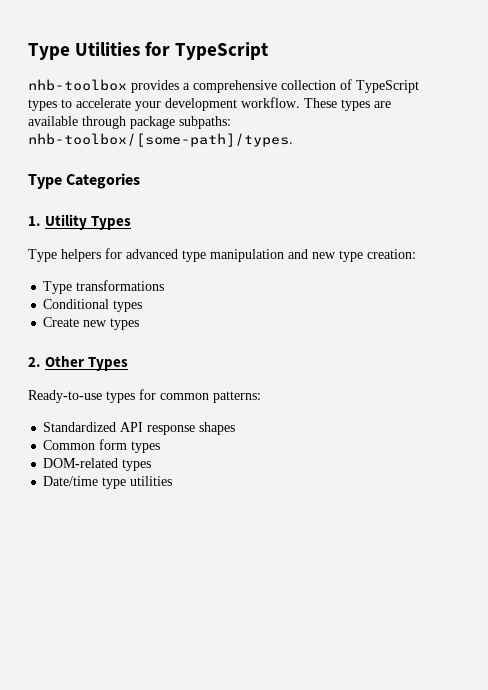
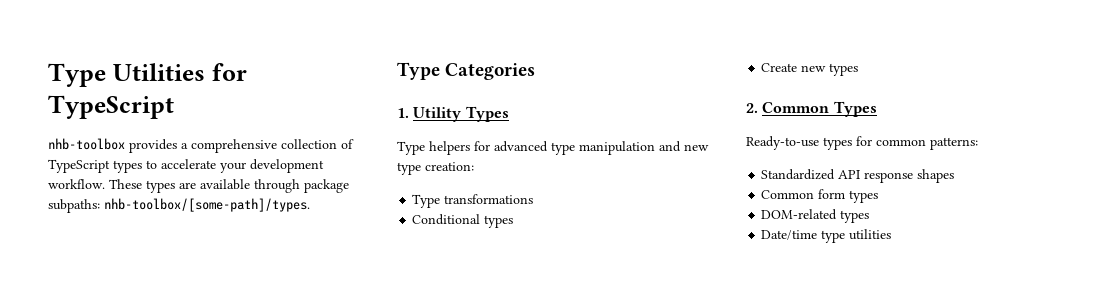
[45,356,85,367] Other -> [762,102,830,113] Common

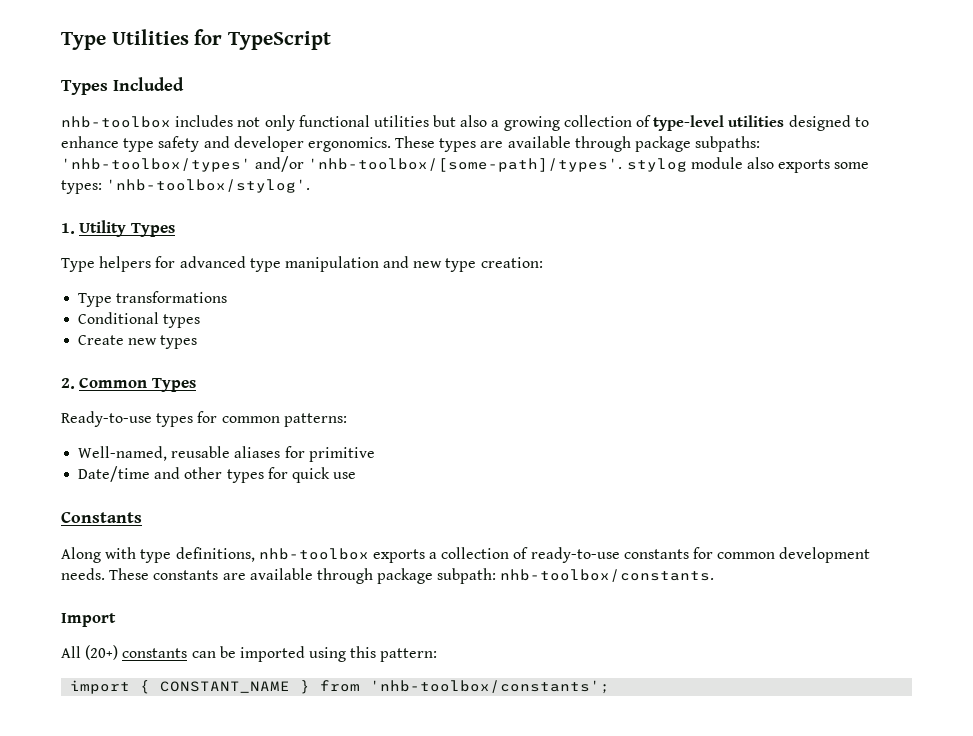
[48,138,354,153] [48,159,324,173] [48,179,105,189] // nhb-toolbox provides a comprehensive collection of TypeScript types to accelerate your development workflow. -> [61,77,184,95] [61,115,869,131] [61,136,391,152] // Types Included // nhb-toolbox includes not only functional utilities but also a growing collection of type-level utilities designed to enhance type safety and developer ergonomics.
[104,198,310,212] [397,62,536,80] nhb-toolbox/[some-path]/types. // Type Categories -> [61,156,870,173] [61,179,311,194] 'nhb-toolbox/types' and/or 'nhb-toolbox/[some-path]/types'. stylog module also exports some types: 'nhb-toolbox/stylog'.
[761,169,955,183] [761,189,879,203] [761,209,870,223] [761,229,892,243] Standardized API response shapes // Common form types // DOM-related types // Date/time type utilities -> [78,446,375,462] [78,466,357,483] [61,512,142,523] [61,547,871,563] [61,568,715,584] [61,613,116,627] [61,645,438,662] [70,680,611,694] Well-named, reusable aliases for primitive // Date/time and other types for quick use // Constants // Along with type definitions, nhb-toolbox exports a collection of ready-to-use constants for common development needs. These constants are available through package subpath: nhb-toolbox/constants. // Import // All (20+) constants can be imported using this pattern: // import { CONSTANT_NAME } from 'nhb-toolbox/constants';

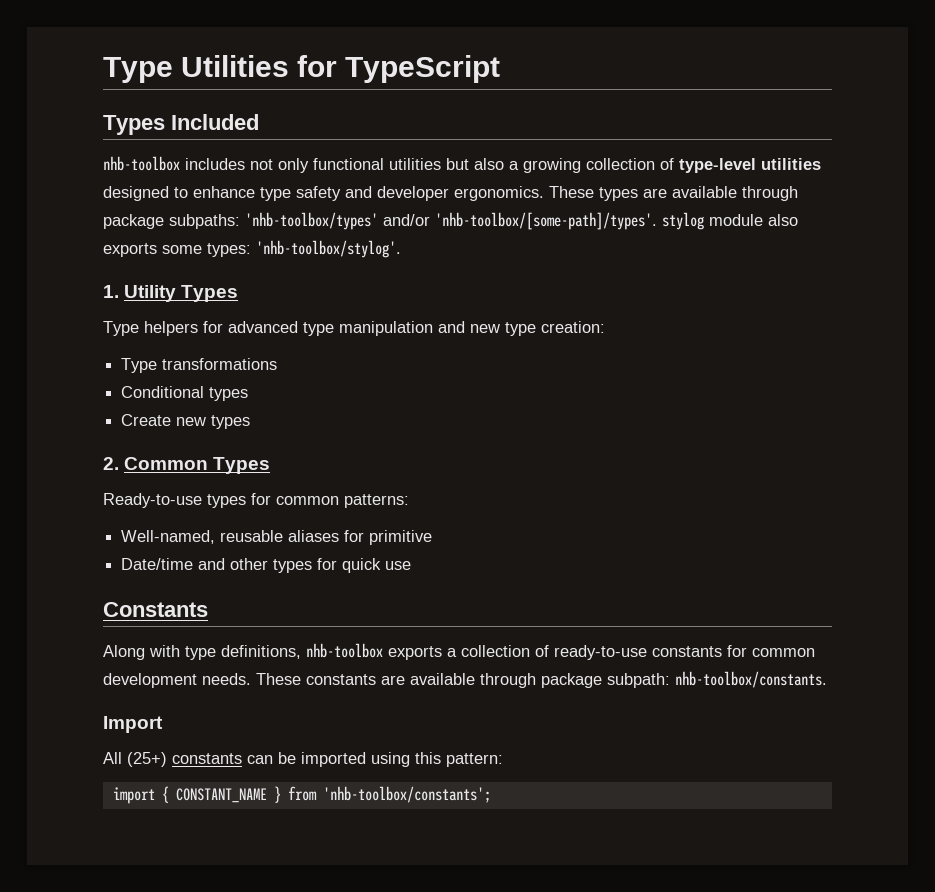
[85,645,119,660] (20+) -> [127,752,167,767] (25+)

